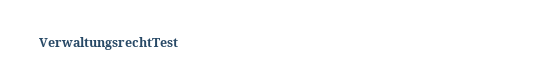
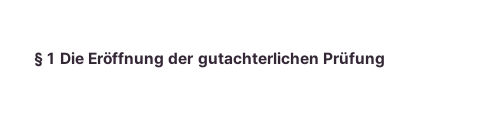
[39,37,178,50] VerwaltungsrechtTest -> [34,52,385,68] § 1 Die Eröffnung der gutachterlichen Prüfung

